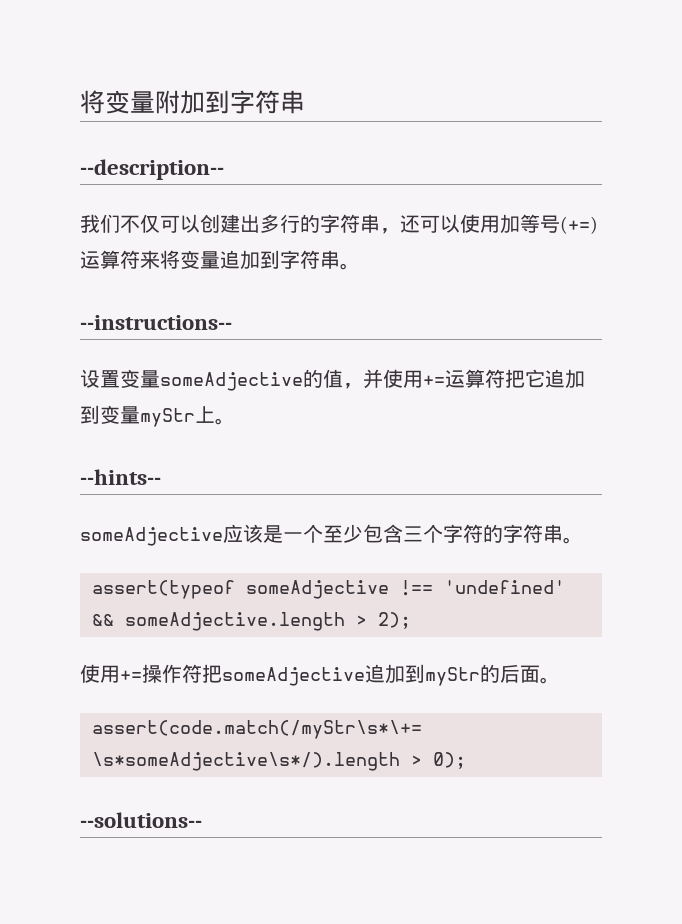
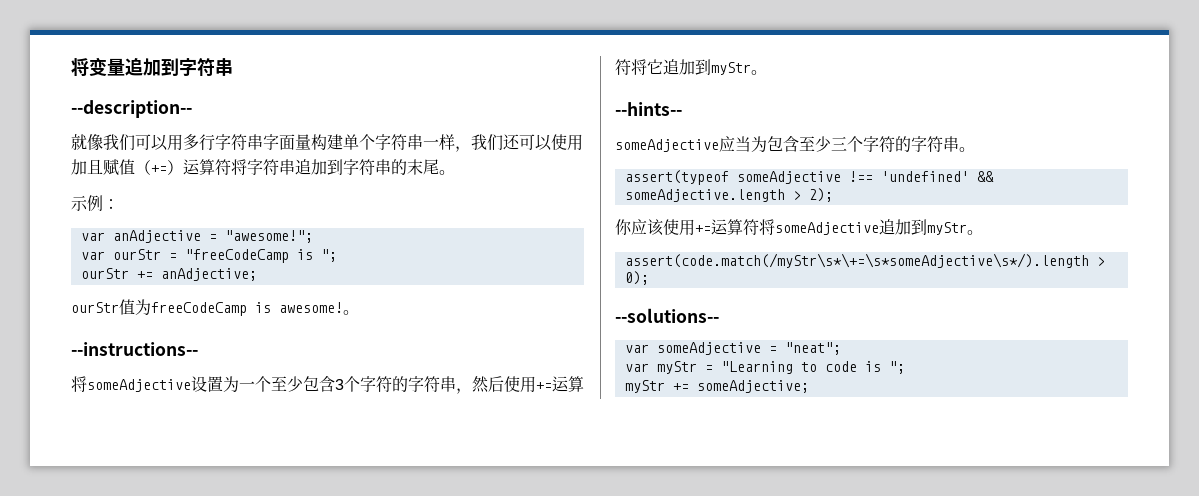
[80,90,305,114] [80,159,224,180] [80,214,598,234] [80,250,360,270] [80,315,232,330] [80,369,525,391] 将变量附加到字符串 // --description-- // 我们不仅可以创建出多行的字符串，还可以使用加等号(+=)运算符来将变量追加到字符串。 // --instructions-- // 设置变量someAdjective的值，并使用+=运算符把 -> [71,57,233,76] [71,100,192,118] [71,134,583,152] [71,159,455,176] [71,195,119,211] [80,230,313,243] [80,249,337,263] [80,268,257,281] [71,299,359,316] [71,342,198,356] [71,376,584,394] [615,59,647,75] 将变量追加到字符串 // --description-- // 就像我们可以用多行字符串字面量构建单个字符串一样，我们还可以使用加且赋值（+=）运算符将字符串追加到字符串的末尾。 // 示例： // var anAdjective = "awesome!"; // var ourStr = "freeCodeCamp is "; // ourStr += anAdjective; // ourStr值为freeCodeCamp is awesome!。 // --instructions-- // 将someAdjective设置为一个至少包含3个字符的字符串，然后使用+=运算符将
[100,405,215,427] 变量myStr上 -> [711,62,751,75] myStr
[243,524,403,543] 该是一个至少包含 -> [735,136,831,152] 当为包含至少
[80,664,222,683] 使用+=操作符把 -> [615,219,775,236] 你应该使用+=运算符将
[480,664,540,683] 的后面 -> (967, 228) none
(202, 820) none -> [624,342,841,355] [624,361,905,374] [624,380,809,393] // var someAdjective = "neat"; // var myStr = "Learning to code is "; // myStr += someAdjective;

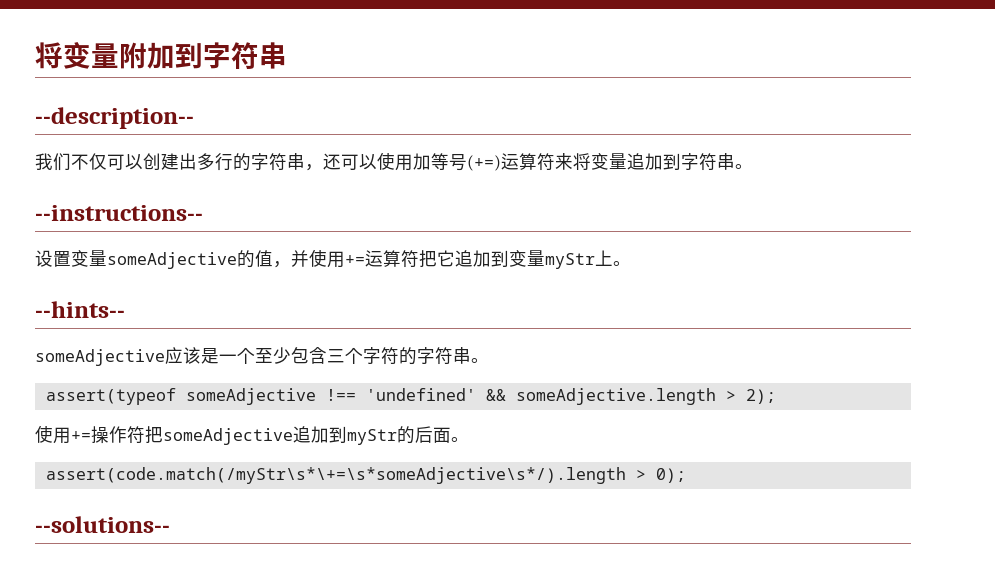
[71,57,233,76] [71,100,192,118] [71,134,583,152] [71,159,455,176] [71,195,119,211] [80,230,313,243] [80,249,337,263] [80,268,257,281] [71,299,359,316] [71,342,198,356] [71,376,584,394] [615,59,767,75] [615,102,682,116] [615,136,831,152] 将变量追加到字符串 // --description-- // 就像我们可以用多行字符串字面量构建单个字符串一样，我们还可以使用加且赋值（+=）运算符将字符串追加到字符串的末尾。 // 示例： // var anAdjective = "awesome!"; // var ourStr = "freeCodeCamp is "; // ourStr += anAdjective; // ourStr值为freeCodeCamp is awesome!。 // --instructions-- // 将someAdjective设置为一个至少包含3个字符的字符串，然后使用+=运算符将它追加到myStr。 // --hints-- // someAdjective应当为包含至少 -> [35,42,287,69] [35,107,194,129] [35,152,753,171] [35,205,203,221] [35,249,631,269] [35,301,125,318] [35,347,327,366] 将变量附加到字符串 // --description-- // 我们不仅可以创建出多行的字符串，还可以使用加等号(+=)运算符来将变量追加到字符串。 // --instructions-- // 设置变量someAdjective的值，并使用+=运算符把它追加到变量myStr上。 // --hints-- // someAdjective应该是一个至少包含
[615,219,775,236] 你应该使用+=运算符将 -> [35,425,163,444] 使用+=操作符把
(967, 228) none -> [397,426,451,444] 的后面
[624,342,841,355] [624,361,905,374] [624,380,809,393] // var someAdjective = "neat"; // var myStr = "Learning to code is "; // myStr += someAdjective; -> (170, 524) none

